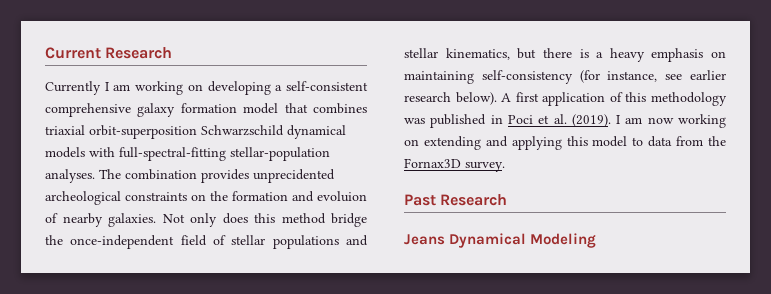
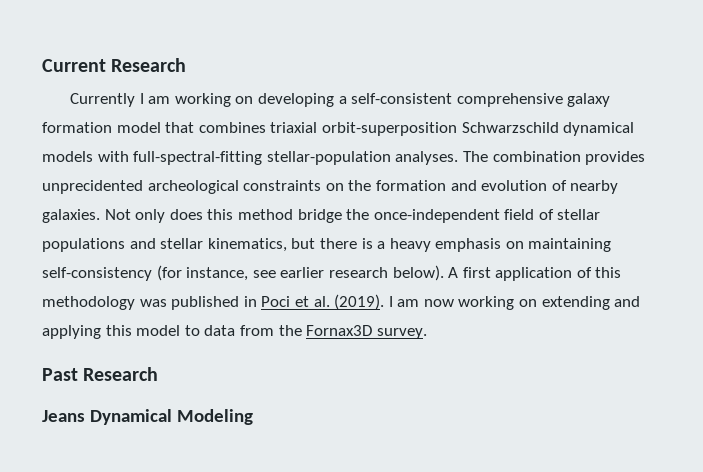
[317,191,367,202] evoluion -> [481,180,548,191] evolution

